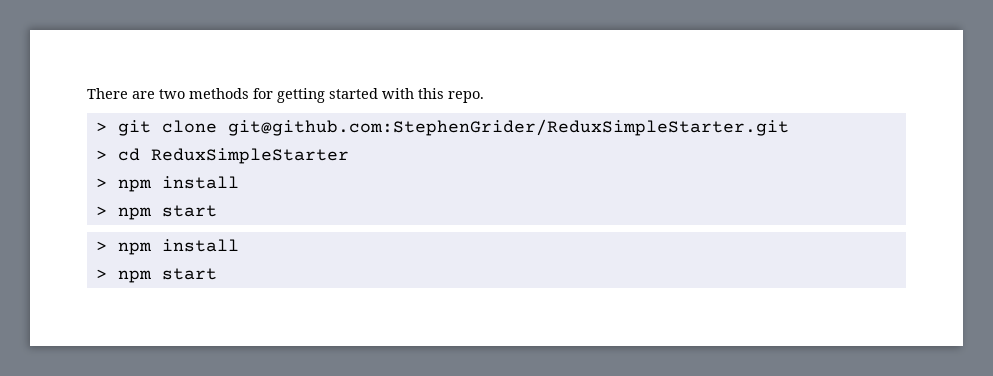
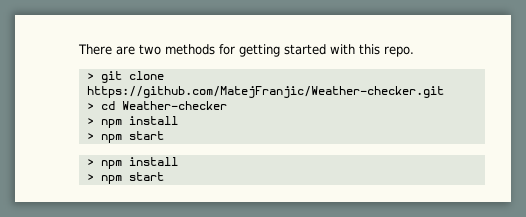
[227,119,789,136] git@github.com:StephenGrider/ReduxSimpleStarter.git -> [86,86,444,98] https://github.com/MatejFranjic/Weather-checker.git
[150,148,349,164] ReduxSimpleStarter -> [121,101,227,110] Weather-checker

